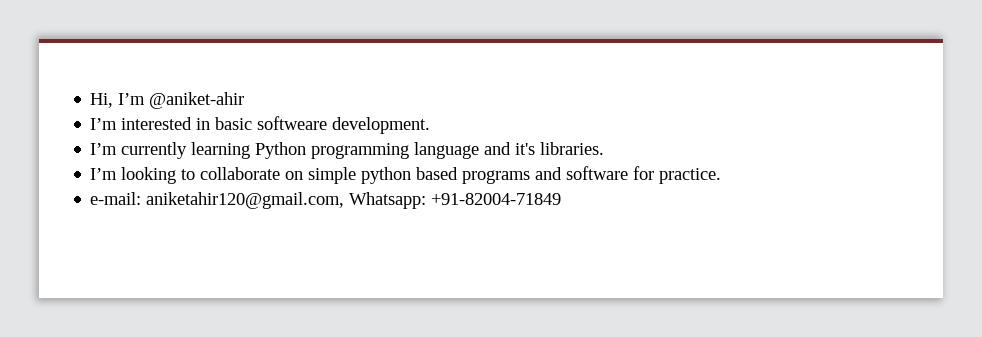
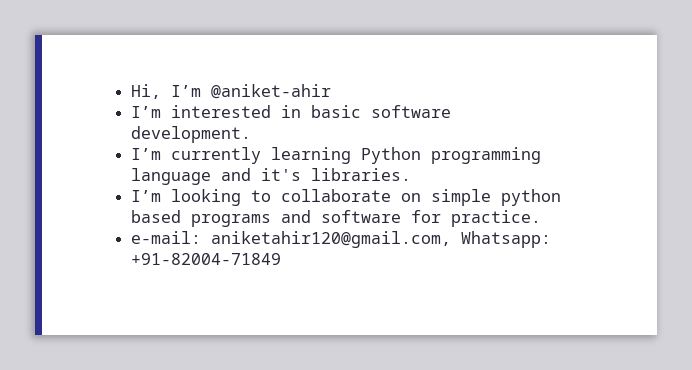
[257,116,328,130] softweare -> [371,105,452,118] software

